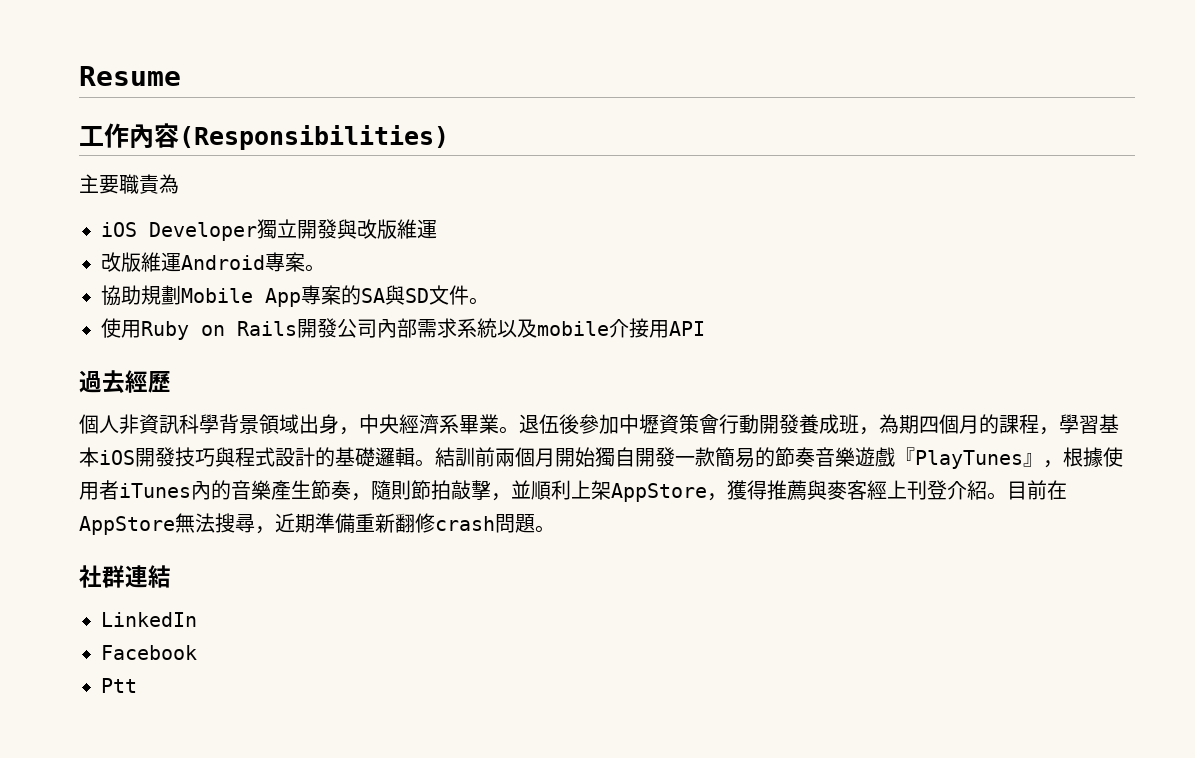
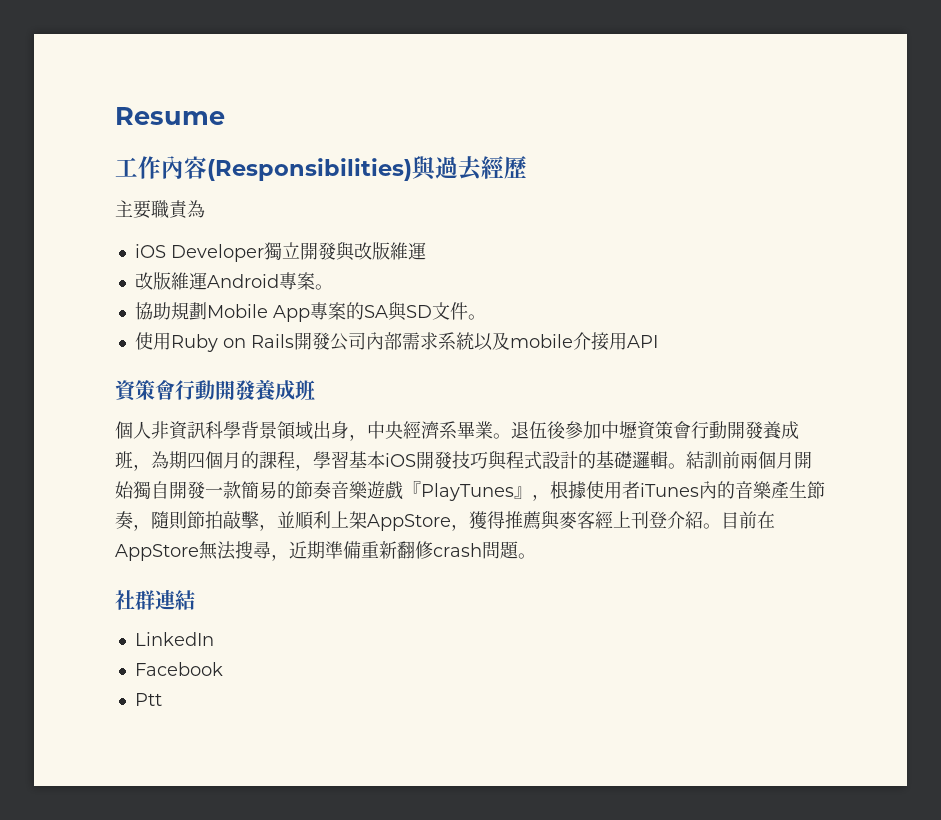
(449, 137) none -> [412,156,527,181] 與過去經歷
[79,370,171,393] 過去經歷 -> [115,380,315,402] 資策會行動開發養成班

